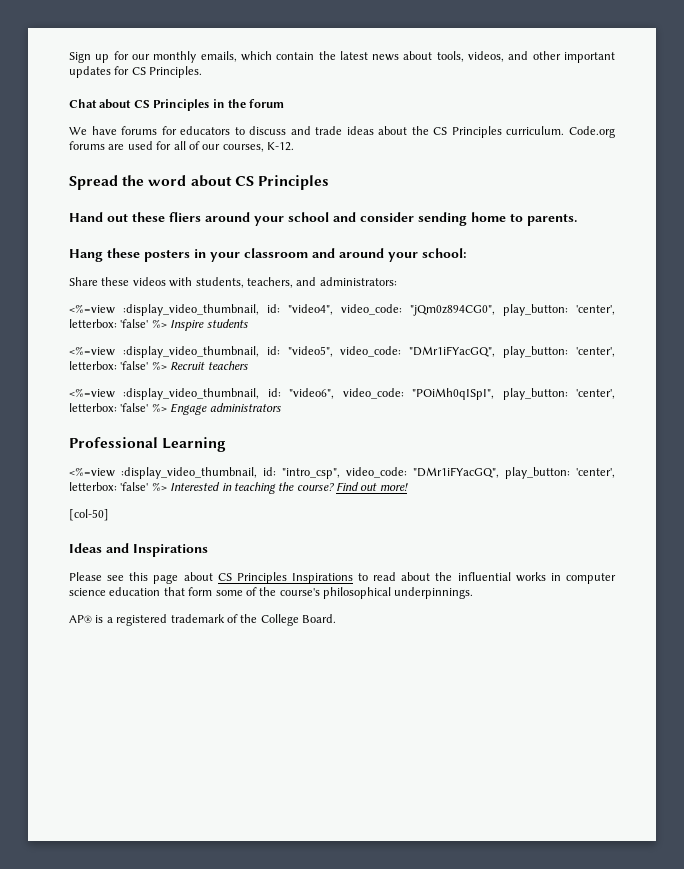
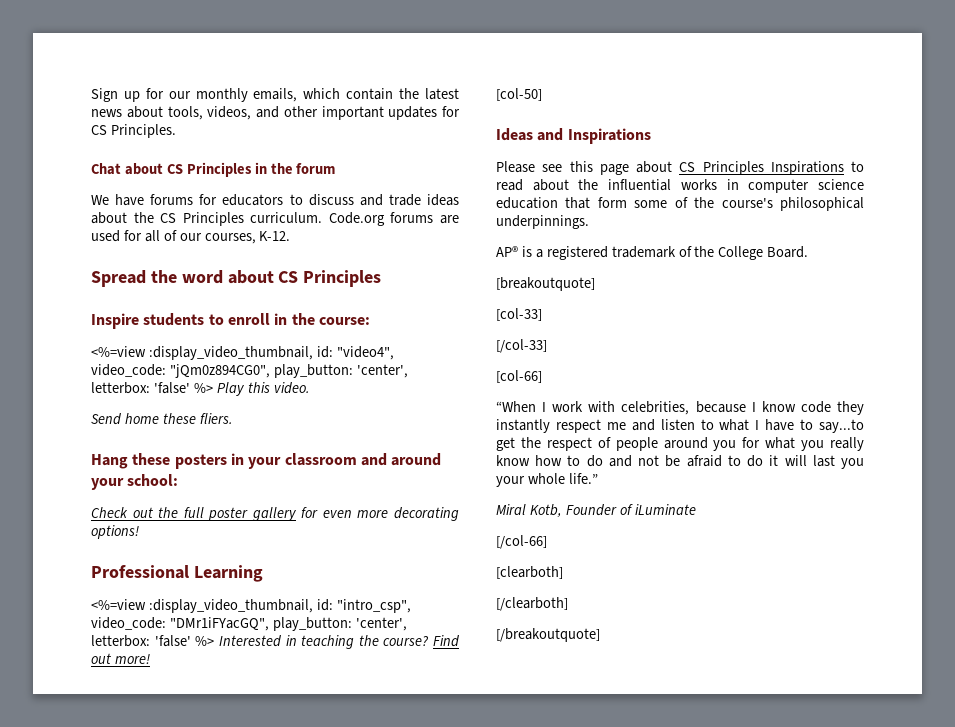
[69,212,577,226] Hand out these fliers around your school and consider sending home to parents. -> [91,313,370,329] [91,346,394,360] [91,364,408,378] [91,382,310,396] [91,413,233,425] Inspire students to enroll in the course: // <%=view :display_video_thumbnail, id: "video4", video_code: "jQm0z894CG0", play_button: 'center', letterbox: 'false' %> Play this video. // Send home these fliers.
[69,277,397,288] [69,304,615,316] [69,319,248,331] [69,346,615,358] [69,361,248,370] [69,388,615,400] [69,403,281,415] Share these videos with students, teachers, and administrators: // <%=view :display_video_thumbnail, id: "video4", video_code: "jQm0z894CG0", play_button: 'center', letterbox: 'false' %> Inspire students // <%=view :display_video_thumbnail, id: "video5", video_code: "DMr1iFYacGQ", play_button: 'center', letterbox: 'false' %> Recruit teachers // <%=view :display_video_thumbnail, id: "video6", video_code: "POiMh0qISpI", play_button: 'center', letterbox: 'false' %> Engage administrators -> [91,507,459,521] [91,525,139,539] Check out the full poster gallery for even more decorating options!
(336, 618) none -> [496,277,595,291] [496,308,542,321] [496,339,547,353] [496,370,542,383] [496,401,864,415] [496,419,864,433] [496,437,864,451] [496,455,864,469] [496,473,598,487] [496,504,696,517] [496,535,547,549] [496,566,563,579] [496,597,568,611] [496,628,600,642] // [breakoutquote] // [col-33] // [/col-33] // [col-66] // “When I work with celebrities, because I know code they instantly respect me and listen to what I have to say...to get the respect of people around you for what you really know how to do and not be afraid to do it will last you your whole life.” // Miral Kotb, Founder of iLuminate // [/col-66] // [clearboth] // [/clearboth] // [/breakoutquote]

